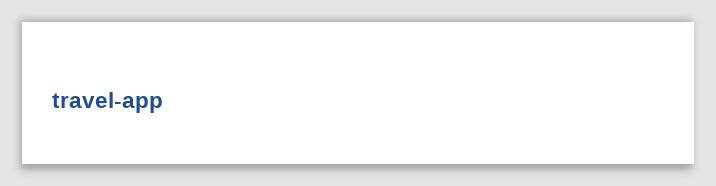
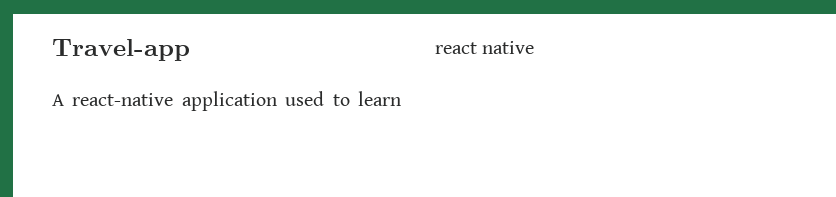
[52,92,163,113] travel-app -> [52,39,190,61] [52,91,401,111] [435,41,535,54] Travel-app // A react-native application used to learn react native

